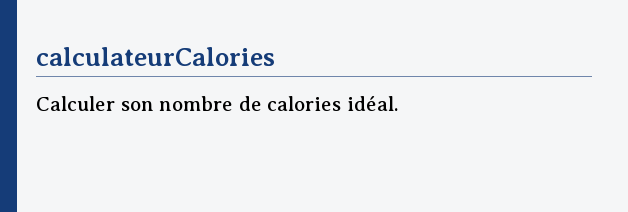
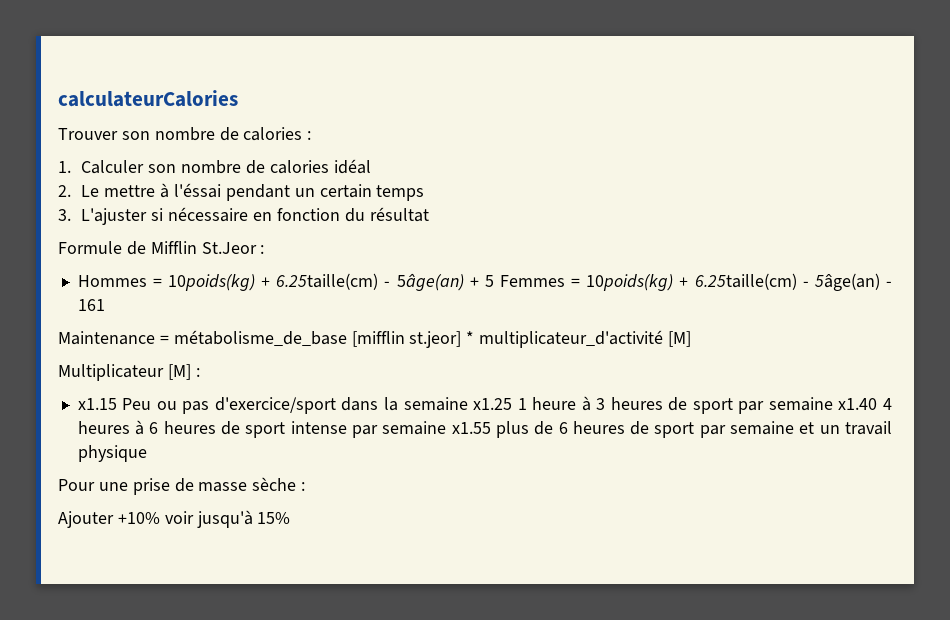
(275, 56) none -> [58,127,312,141] [58,161,71,173] Trouver son nombre de calories : // 1.
[346,96,398,111] idéal. -> [333,159,371,174] [58,183,425,201] [58,207,429,225] [58,241,265,255] [77,273,893,291] [77,299,105,311] [58,330,692,348] [58,364,200,381] [77,396,893,414] [77,420,892,438] [77,445,147,462] [58,477,306,495] [58,510,291,528] idéal // 2. Le mettre à l'éssai pendant un certain temps // 3. L'ajuster si nécessaire en fonction du résultat // Formule de Mifflin St.Jeor : // Hommes = 10poids(kg) + 6.25taille(cm) - 5âge(an) + 5 Femmes = 10poids(kg) + 6.25taille(cm) - 5âge(an) - 161 // Maintenance = métabolisme_de_base [mifflin st.jeor] * multiplicateur_d'activité [M] // Multiplicateur [M] : // x1.15 Peu ou pas d'exercice/sport dans la semaine x1.25 1 heure à 3 heures de sport par semaine x1.40 4 heures à 6 heures de sport intense par semaine x1.55 plus de 6 heures de sport par semaine et un travail physique // Pour une prise de masse sèche : // Ajouter +10% voir jusqu'à 15%

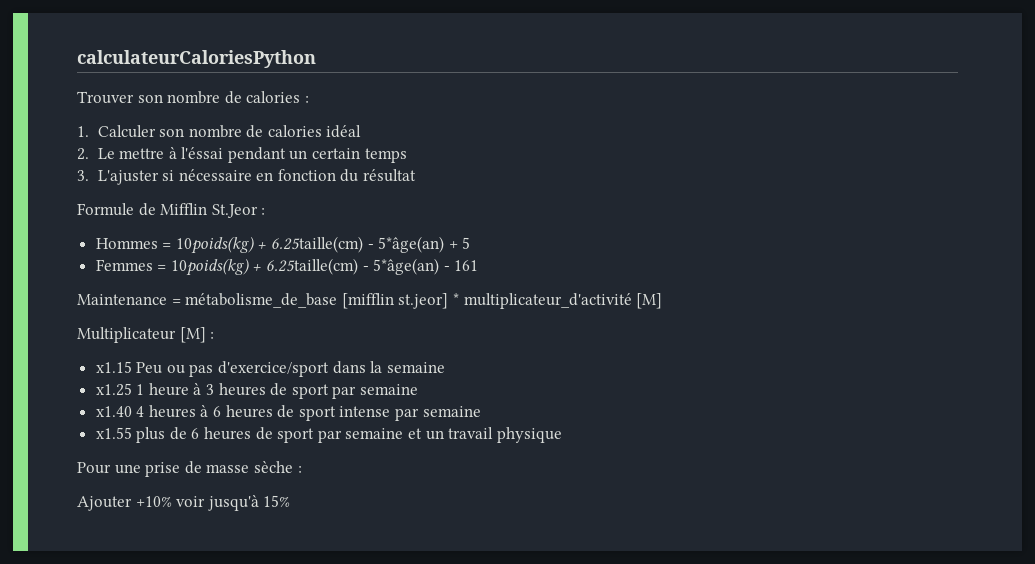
[58,90,238,107] calculateurCalories -> [77,50,316,68] calculateurCaloriesPython
[396,273,464,291] 5âge(an) -> [378,236,445,253] 5*âge(an)
(494, 281) none -> (471, 243) //
[814,273,880,291] 5âge(an) -> [373,258,440,275] 5*âge(an)
(468, 404) none -> (445, 367) //
(833, 404) none -> (419, 389) //
(447, 428) none -> (481, 411) //

